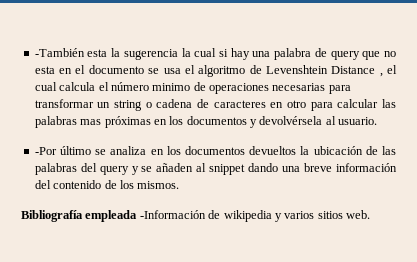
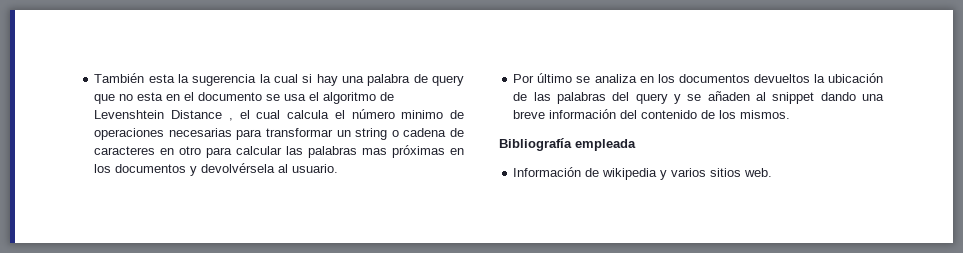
[34,48,85,57] -También -> [94,73,145,83] También
[34,147,57,155] -Por -> [513,74,535,83] Por
[139,210,206,219] -Información -> [513,167,582,177] // Información

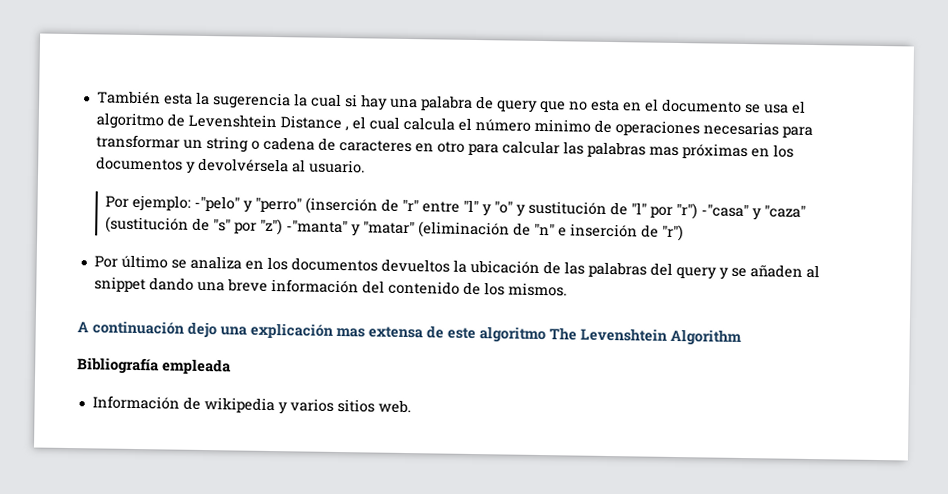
(339, 168) none -> [105,194,807,221] [105,216,685,242] // Por ejemplo: -"pelo" y "perro" (inserción de "r" entre "l" y "o" y sustitución de "l" por "r") -"casa" y "caza" (sustitución de "s" por "z") -"manta" y "matar" (eliminación de "n" e inserción de "r")
(791, 114) none -> [77,320,742,346] // A continuación dejo una explicación mas extensa de este algoritmo The Levenshtein Algorithm

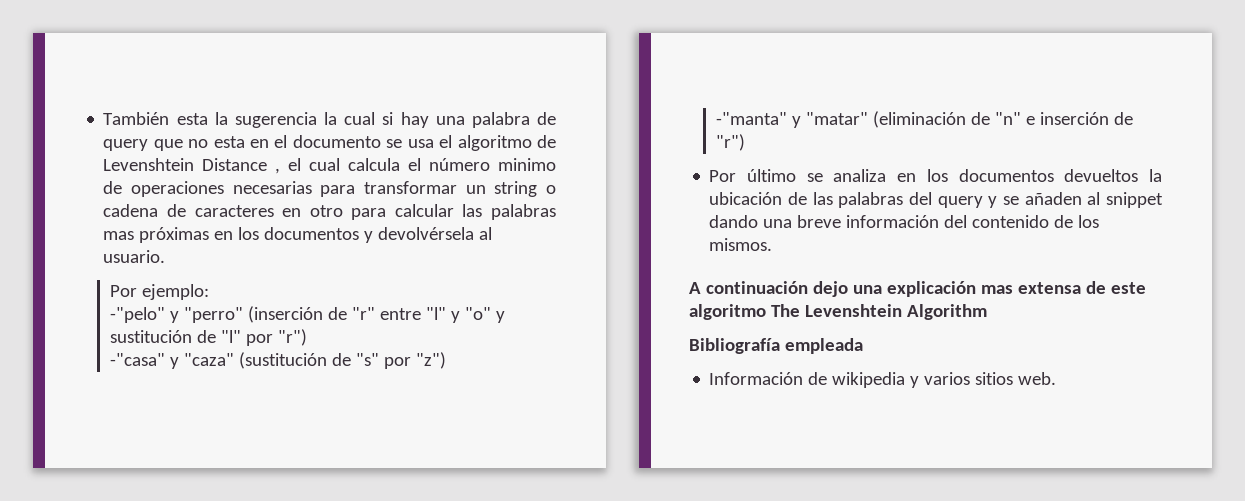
(192, 203) none -> (210, 292) //
(699, 211) none -> (308, 337) //
(284, 227) none -> (447, 360) //

